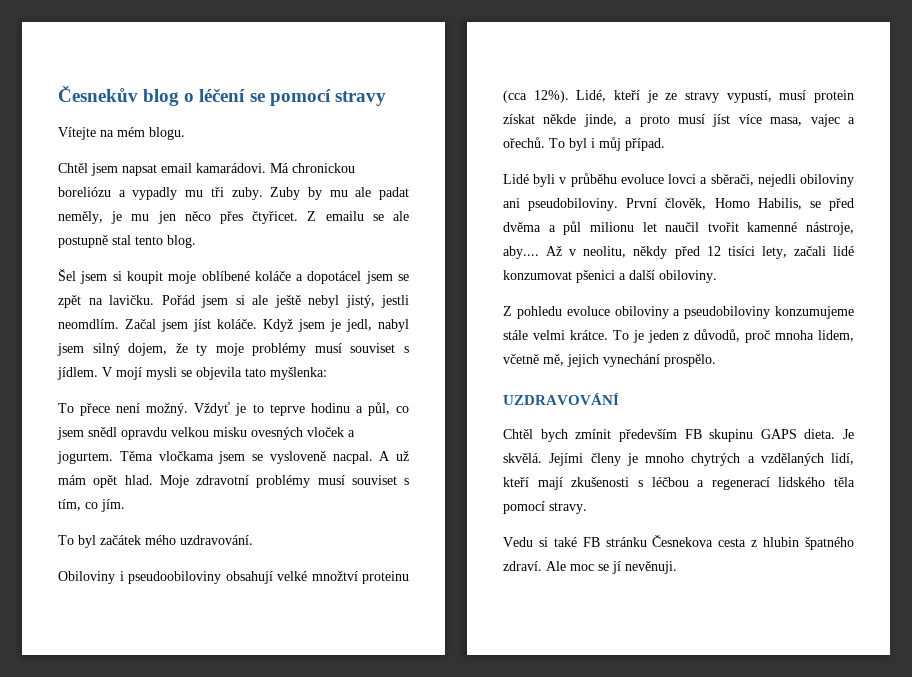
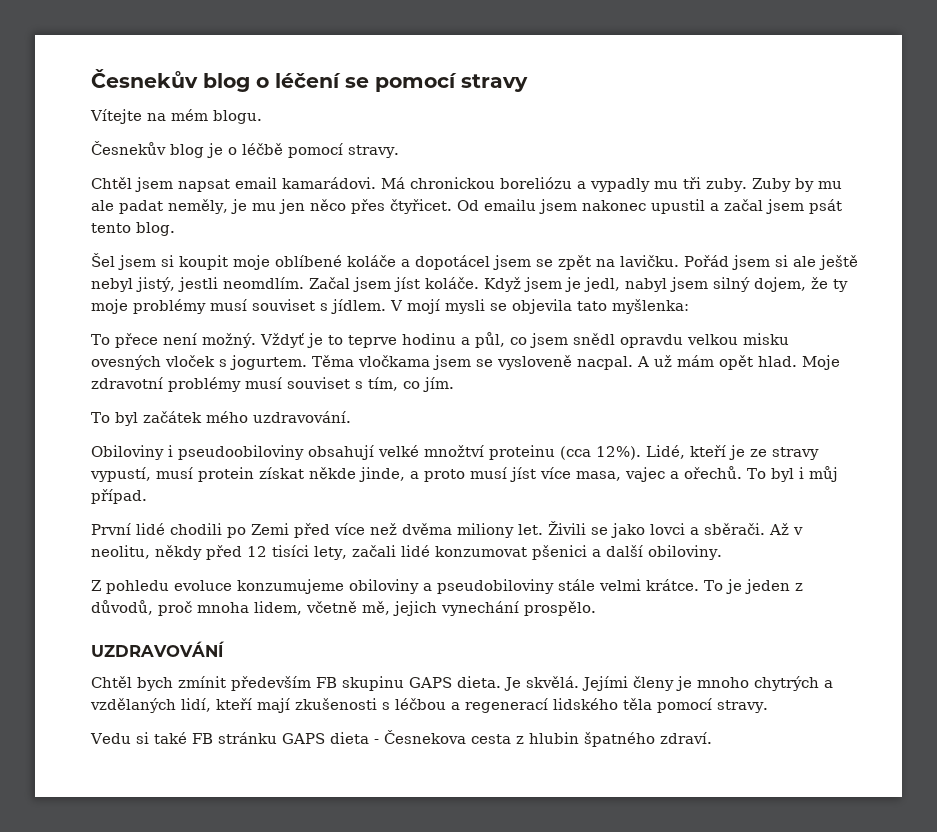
(185, 133) none -> [91,141,399,158] // Česnekův blog je o léčbě pomocí stravy.
[307,211,409,221] [58,235,131,248] Z emailu se ale postupně stal -> [456,199,842,214] Od emailu jsem nakonec upustil a začal jsem psát
[348,430,355,437] a -> [219,359,227,367] s
[503,173,854,187] [503,198,854,211] [503,221,854,235] [503,246,539,259] Lidé byli v průběhu evoluce lovci a sběrači, nejedli obiloviny ani pseudobiloviny. První člověk, Homo Habilis, se před dvěma a půl milionu let naučil tvořit kamenné nástroje, aby.... -> [91,521,765,538] První lidé chodili po Zemi před více než dvěma miliony let. Živili se jako lovci a sběrači.
(610, 311) none -> [237,579,344,594] konzumujeme
[775,306,854,319] konzumujeme -> (554, 586) none
(647, 542) none -> [281,732,379,744] GAPS dieta -
[546,561,677,574] Ale moc se jí nevěnuji. -> (712, 738) none

